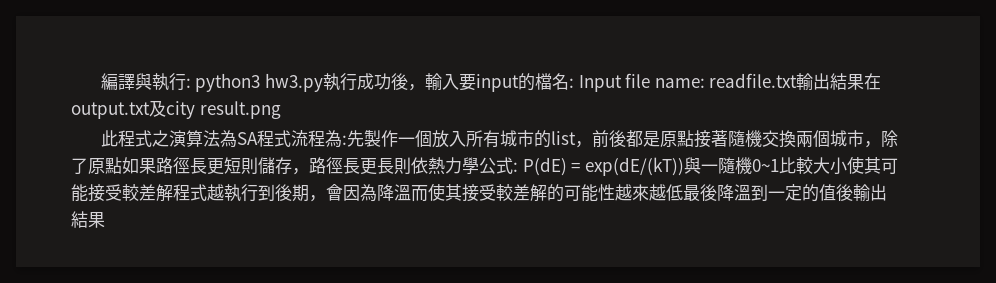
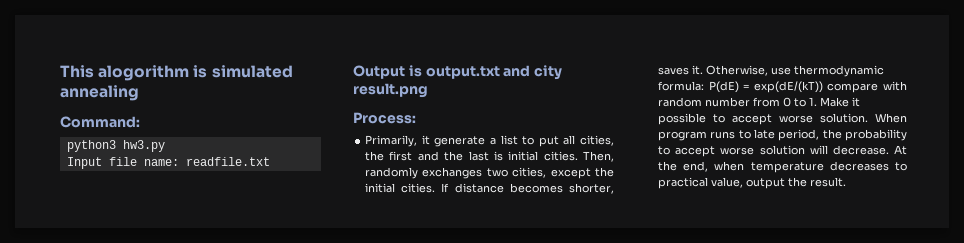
[100,73,882,92] [71,100,281,119] [100,130,898,148] [71,156,898,176] [71,183,887,202] [71,211,105,228] 編譯與執行: python3 hw3.py執行成功後，輸入要input的檔名: Input file name: readfile.txt輸出結果在output.txt及city result.png // 此程式之演算法為SA程式流程為:先製作一個放入所有城市的list，前後都是原點接著隨機交換兩個城市，除了原點如果路徑長更短則儲存，路徑長更長則依熱力學公式: P(dE) = exp(dE/(kT))與一隨機0~1比較大小使其可能接受較差解程式越執行到後期，會因為降溫而使其接受較差解的可能性越來越低最後降溫到一定的值後輸出結果 -> [60,65,293,81] [60,85,139,101] [60,116,140,128] [66,140,165,152] [66,157,270,169] [353,65,563,80] [353,83,428,98] [353,112,416,124] [365,135,614,147] [365,151,614,162] [365,167,614,179] [365,183,614,194] [658,65,885,77] [658,81,907,93] [658,97,861,107] [658,113,907,125] [658,129,907,141] [658,145,907,157] [658,161,907,173] [658,177,847,189] This alogorithm is simulated annealing // Command: // python3 hw3.py // Input file name: readfile.txt // Output is output.txt and city result.png // Process: // Primarily, it generate a list to put all cities, the first and the last is initial cities. Then, randomly exchanges two cities, except the initial cities. If distance becomes shorter, saves it. Otherwise, use thermodynamic formula: P(dE) = exp(dE/(kT)) compare with random number from 0 to 1. Make it possible to accept worse solution. When program runs to late period, the probability to accept worse solution will decrease. At the end, when temperature decreases to practical value, output the result.

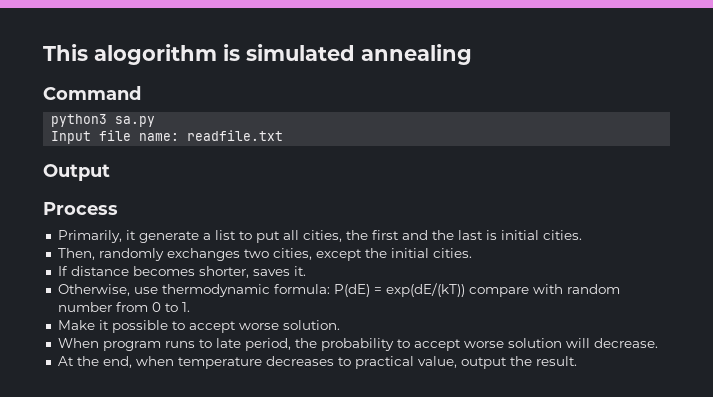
[60,116,140,128] Command: -> [43,86,141,100] Command
[122,140,165,152] hw3.py -> [115,116,156,127] sa.py
[408,65,563,80] [353,83,428,98] [353,112,416,124] is output.txt and city result.png // Process: -> [43,202,118,215] // Process
(578, 156) none -> (582, 235) //
(436, 188) none -> (472, 253) //
(704, 70) none -> (306, 271) //
(818, 101) none -> (190, 307) //
(869, 118) none -> (340, 325) //
(889, 150) none -> (658, 343) //

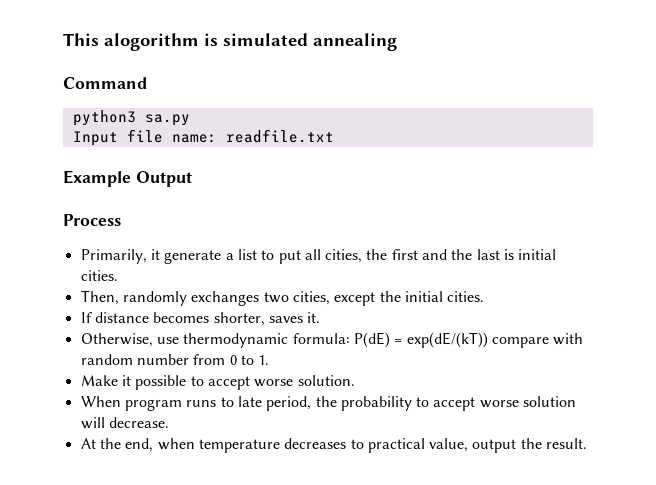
(284, 135) none -> [63,170,131,187] Example

